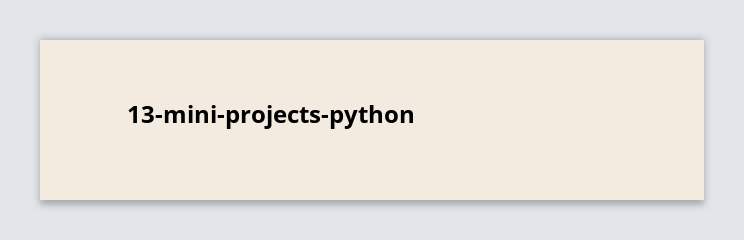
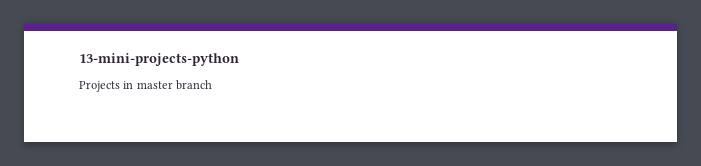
(415, 117) none -> [79,80,213,92] // Projects in master branch

